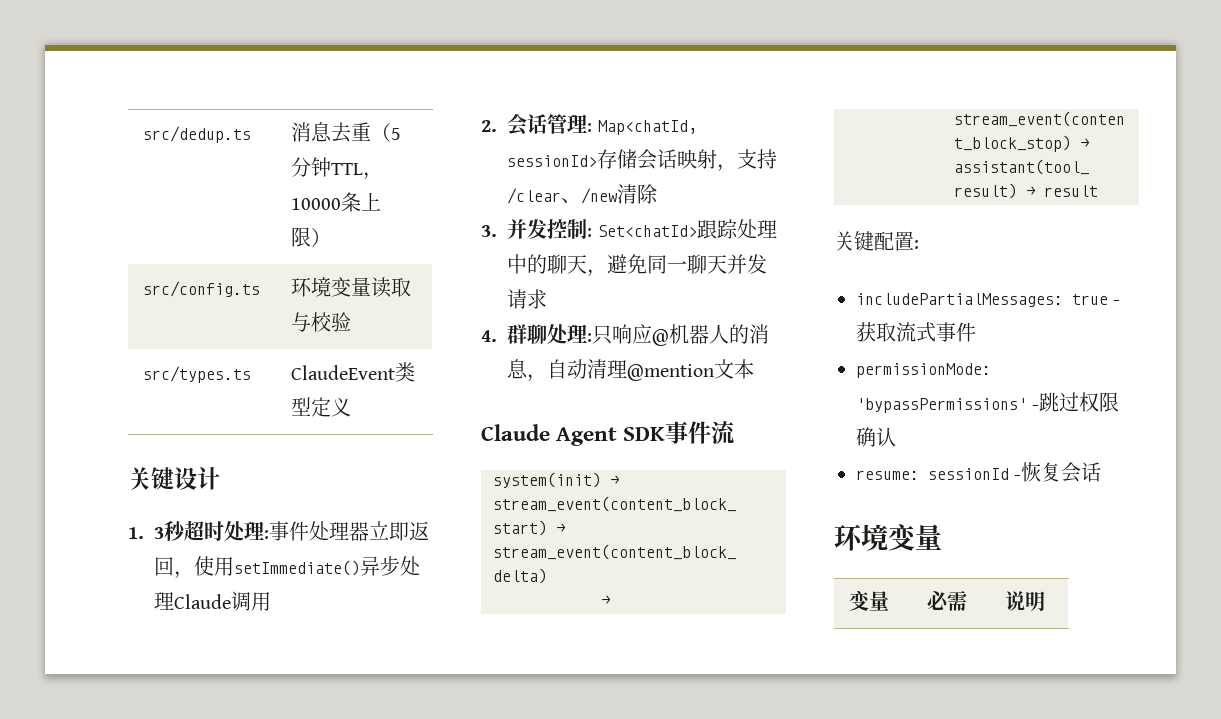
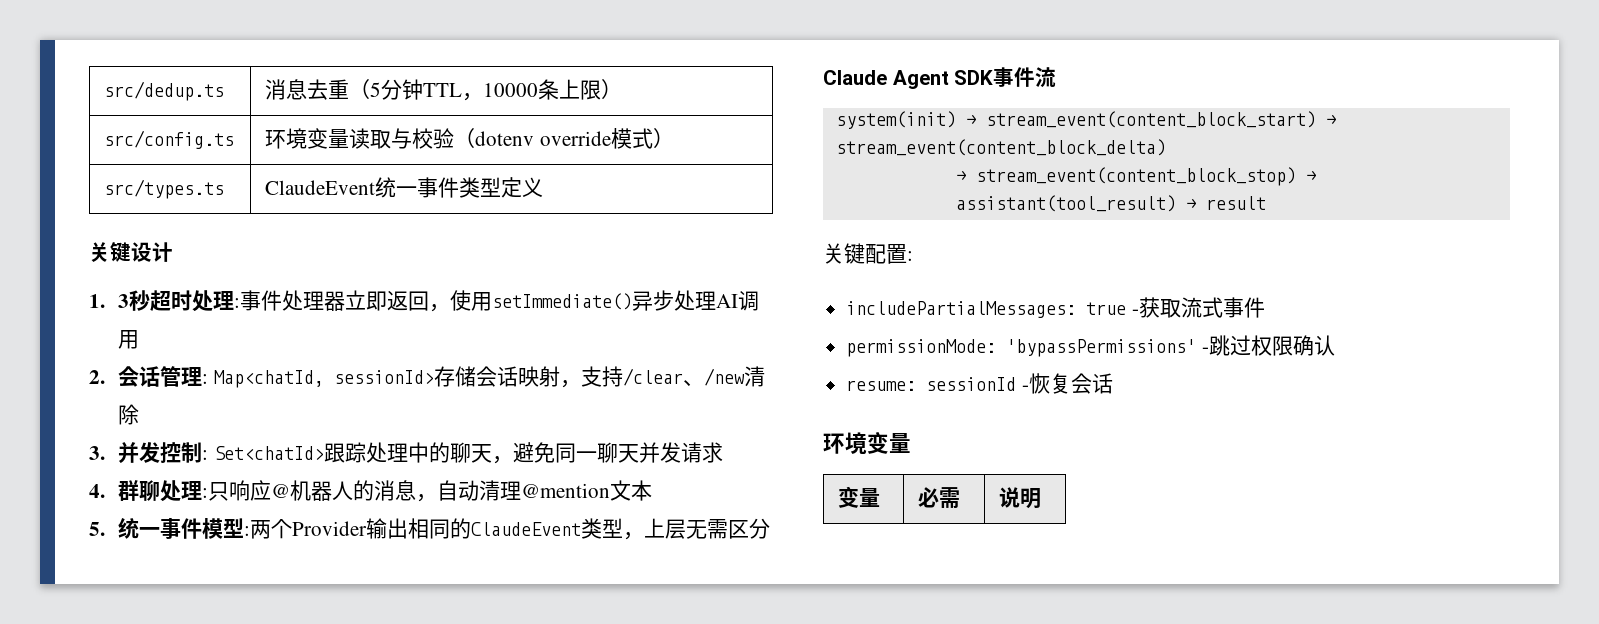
(352, 322) none -> [454,128,674,149] （dotenv override模式）
(396, 372) none -> [375,177,460,198] 统一事件
[174,594,232,609] Claude -> [716,294,739,308] AI
(755, 369) none -> [89,517,771,540] // 5.统一事件模型:两个Provider输出相同的ClaudeEvent类型，上层无需区分

